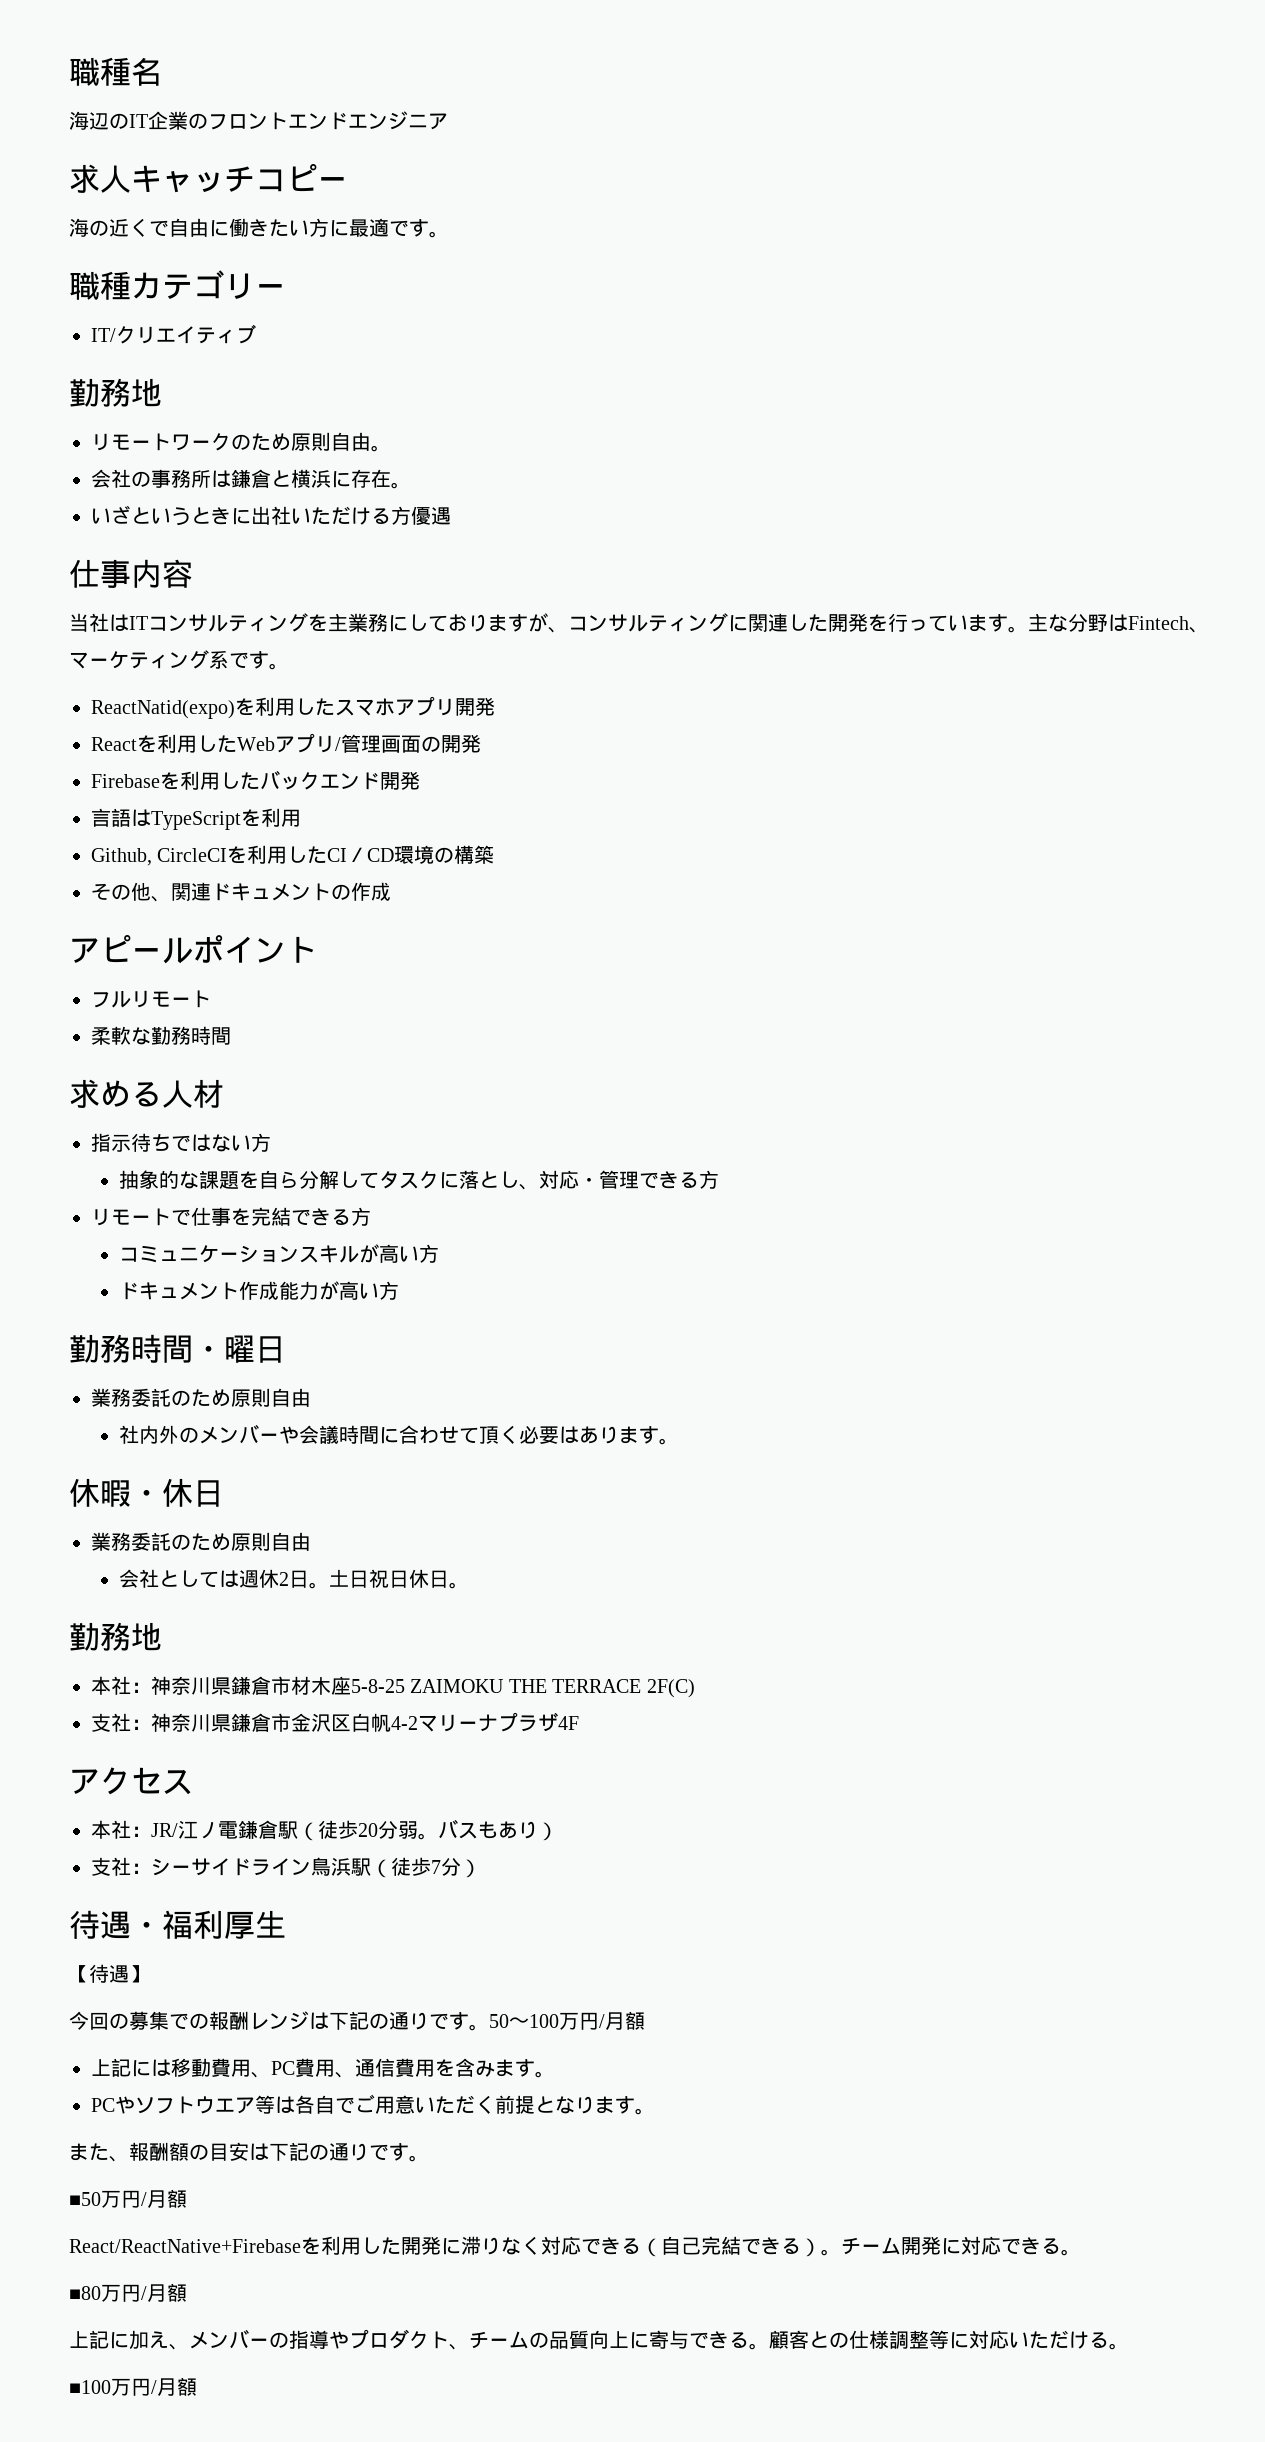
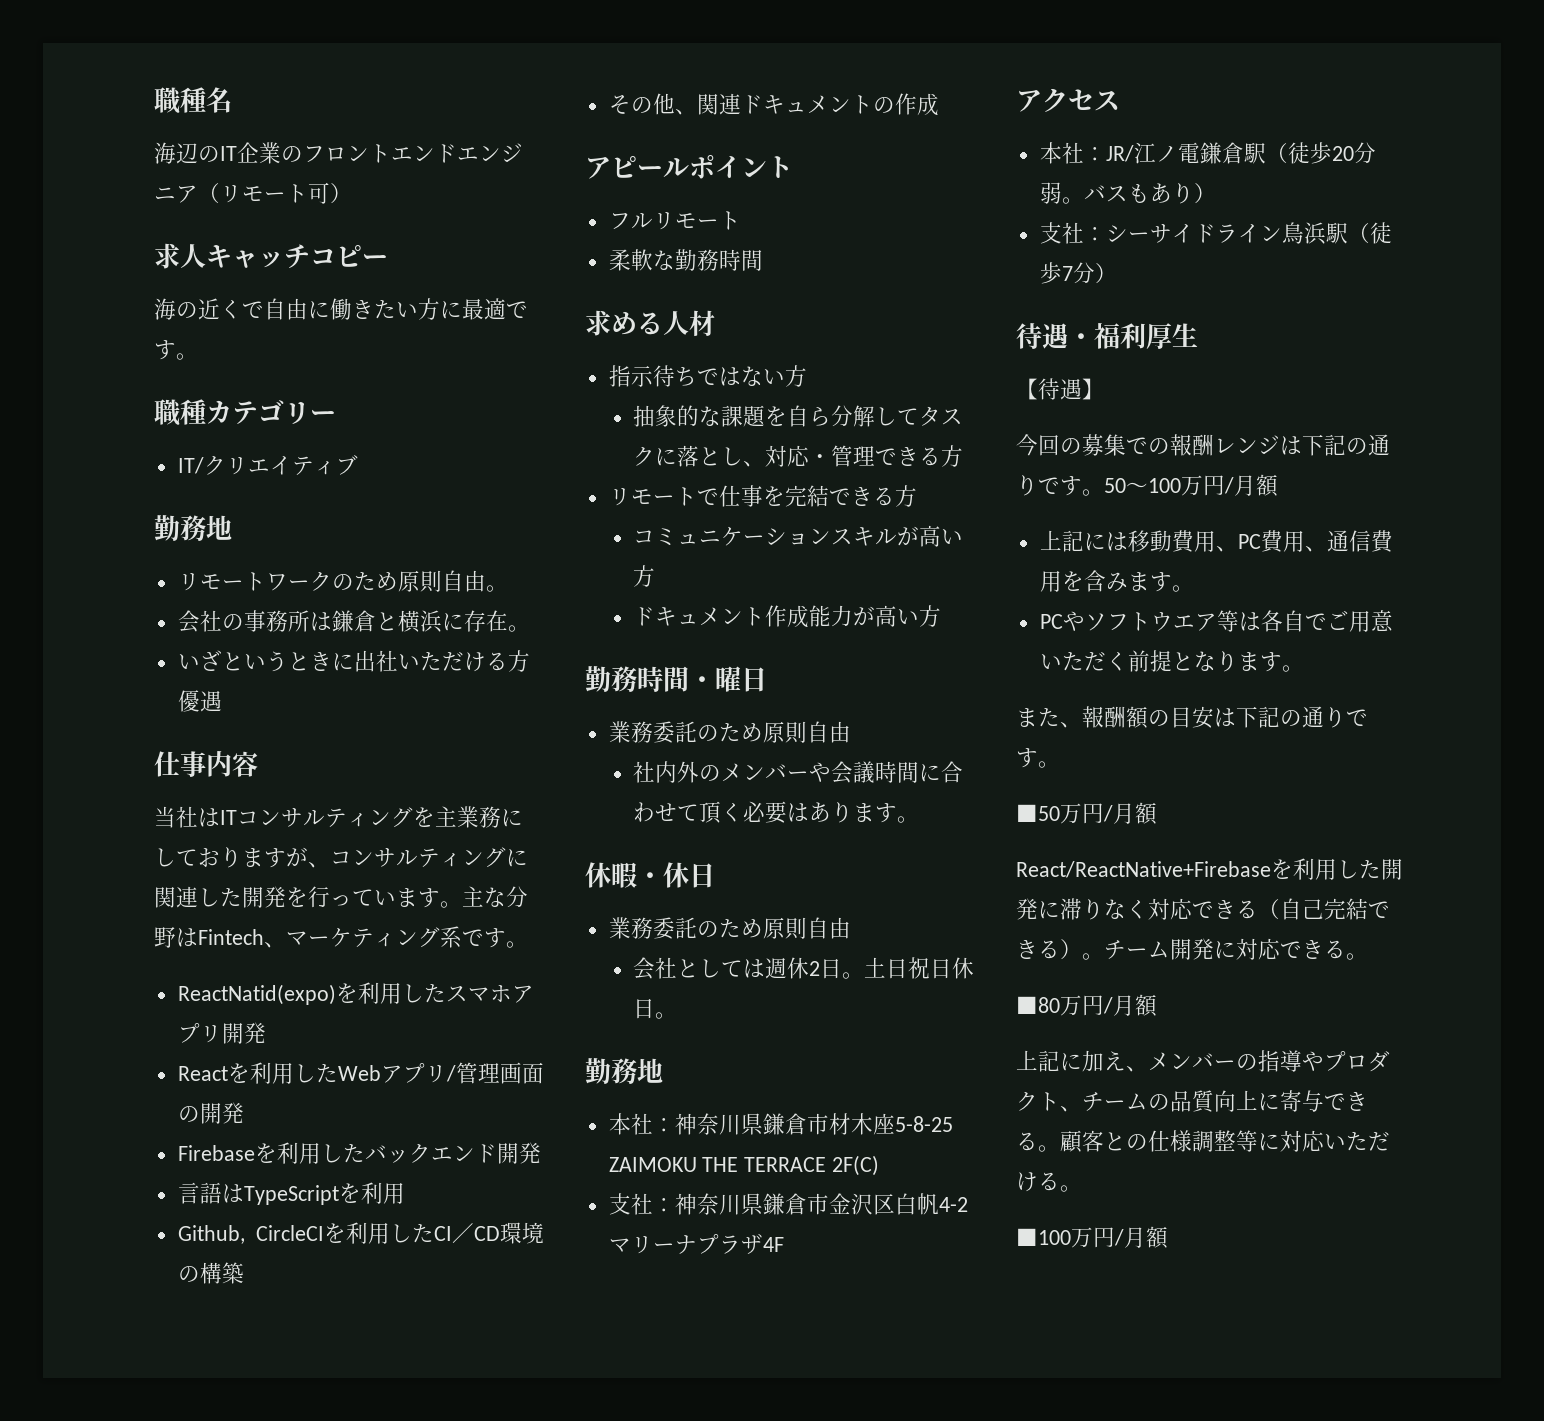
(448, 121) none -> [198,182,352,204] （リモート可）

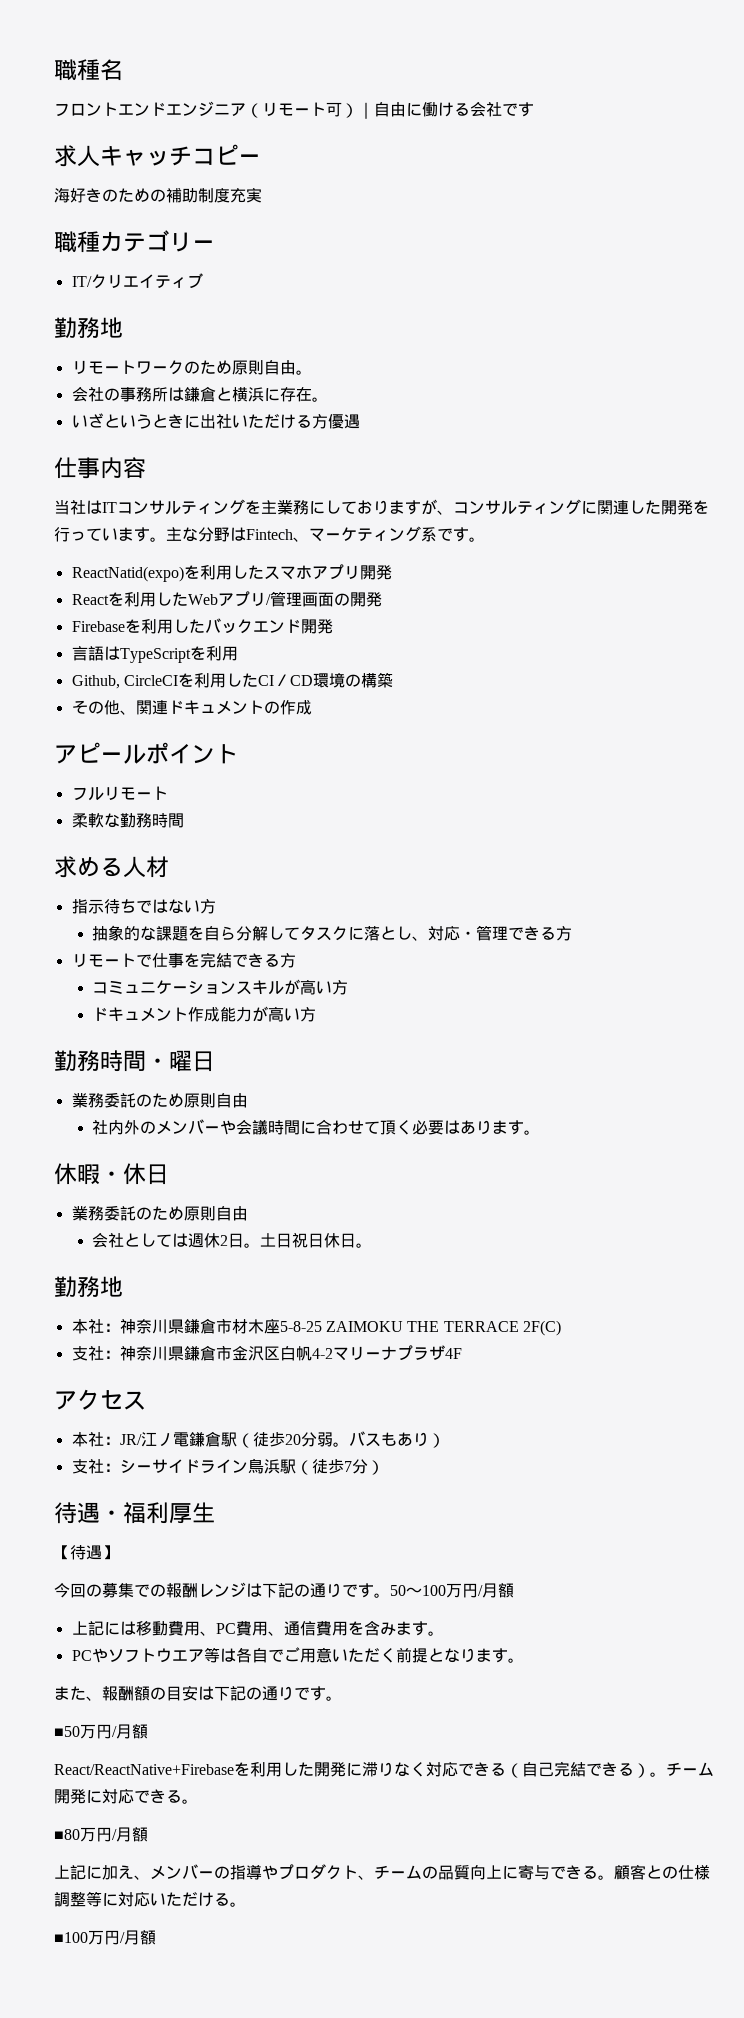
[154,142,303,164] 海辺のIT企業の -> (123, 70) none
(352, 193) none -> [358,101,534,119] ｜自由に働ける会社です
[176,298,528,320] [154,340,198,360] の近くで自由に働きたい方に最適です。 -> [70,187,262,203] 好きのための補助制度充実

